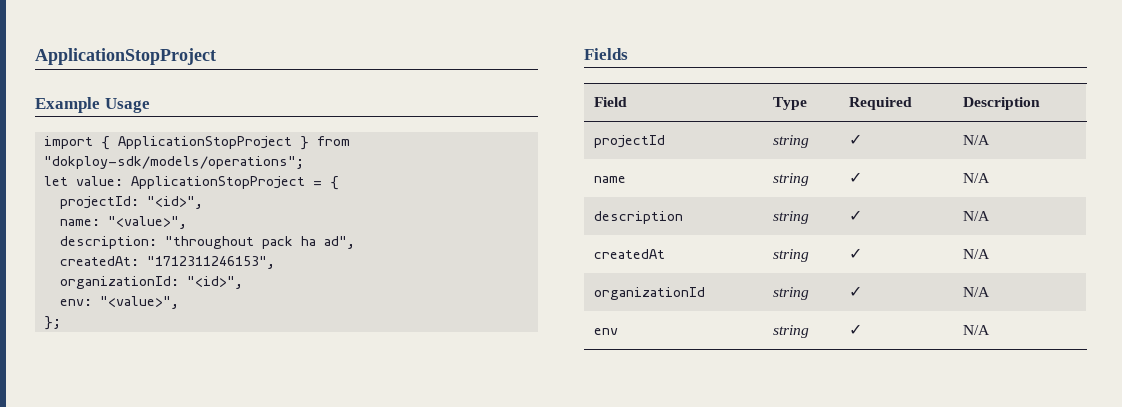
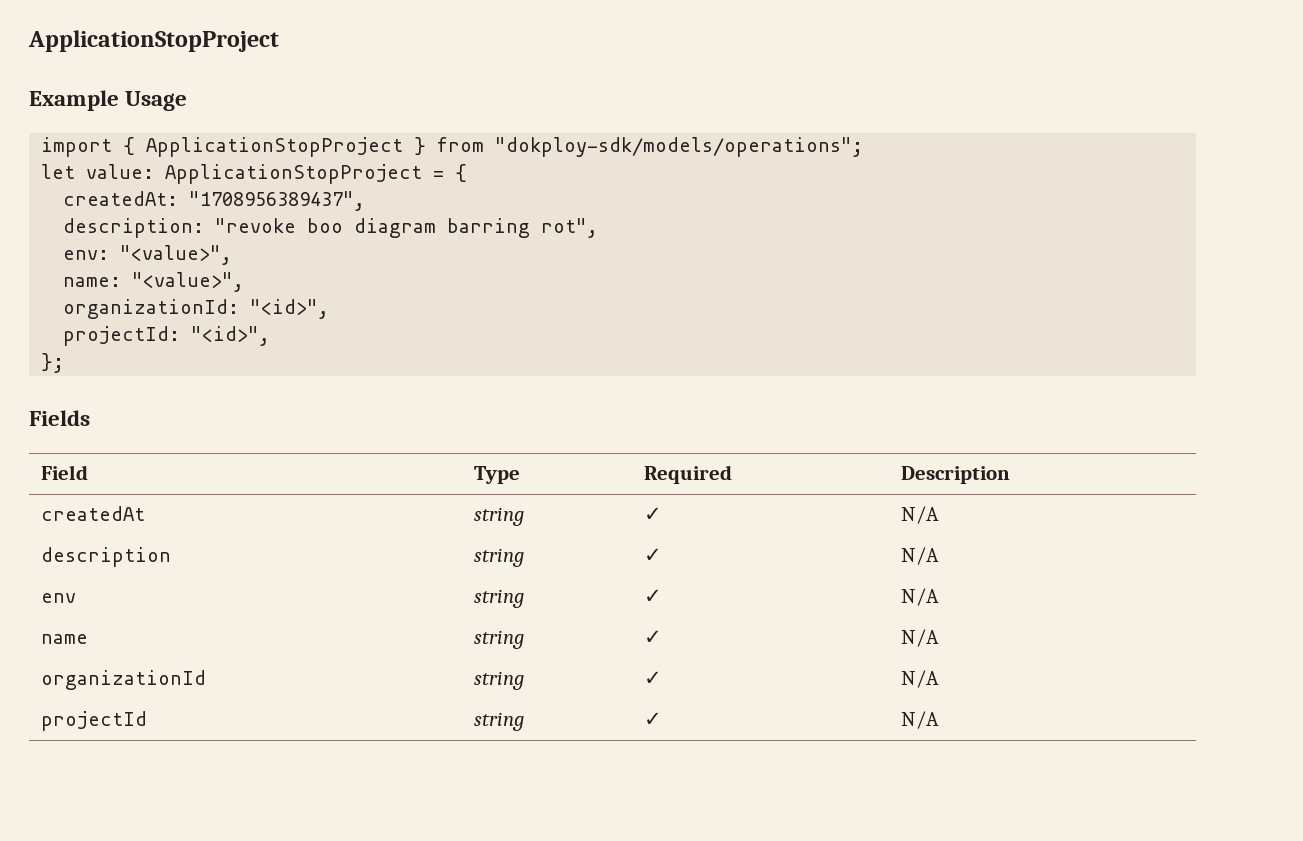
[60,196,204,209] [60,216,188,229] [60,236,356,249] [60,256,276,269] projectId: "<id>", // name: "<value>", // description: "throughout pack ha ad", // createdAt: "1712311246153", -> [63,191,366,211] [63,218,599,238] [63,245,233,265] [63,272,245,292] createdAt: "1708956389437", // description: "revoke boo diagram barring rot", // env: "<value>", // name: "<value>",
[60,296,180,309] env: "<value>", -> [63,326,271,346] projectId: "<id>",
[593,135,665,148] projectId -> [40,506,145,521] [473,507,524,526] [643,507,662,521] [900,506,939,524] [40,547,171,567] [473,548,524,567] [643,548,662,562] [900,547,939,565] [40,593,76,603] createdAt | string | ✓ | N/A // description | string | ✓ | N/A // env
[593,211,683,224] [772,211,809,224] [848,210,862,221] [962,211,990,221] [593,249,665,259] [772,249,809,262] [848,248,862,259] [962,249,990,259] // description | string | ✓ | N/A // createdAt | string | ✓ | N/A -> (939, 638) none
[593,328,618,335] env -> [40,711,147,731] projectId

